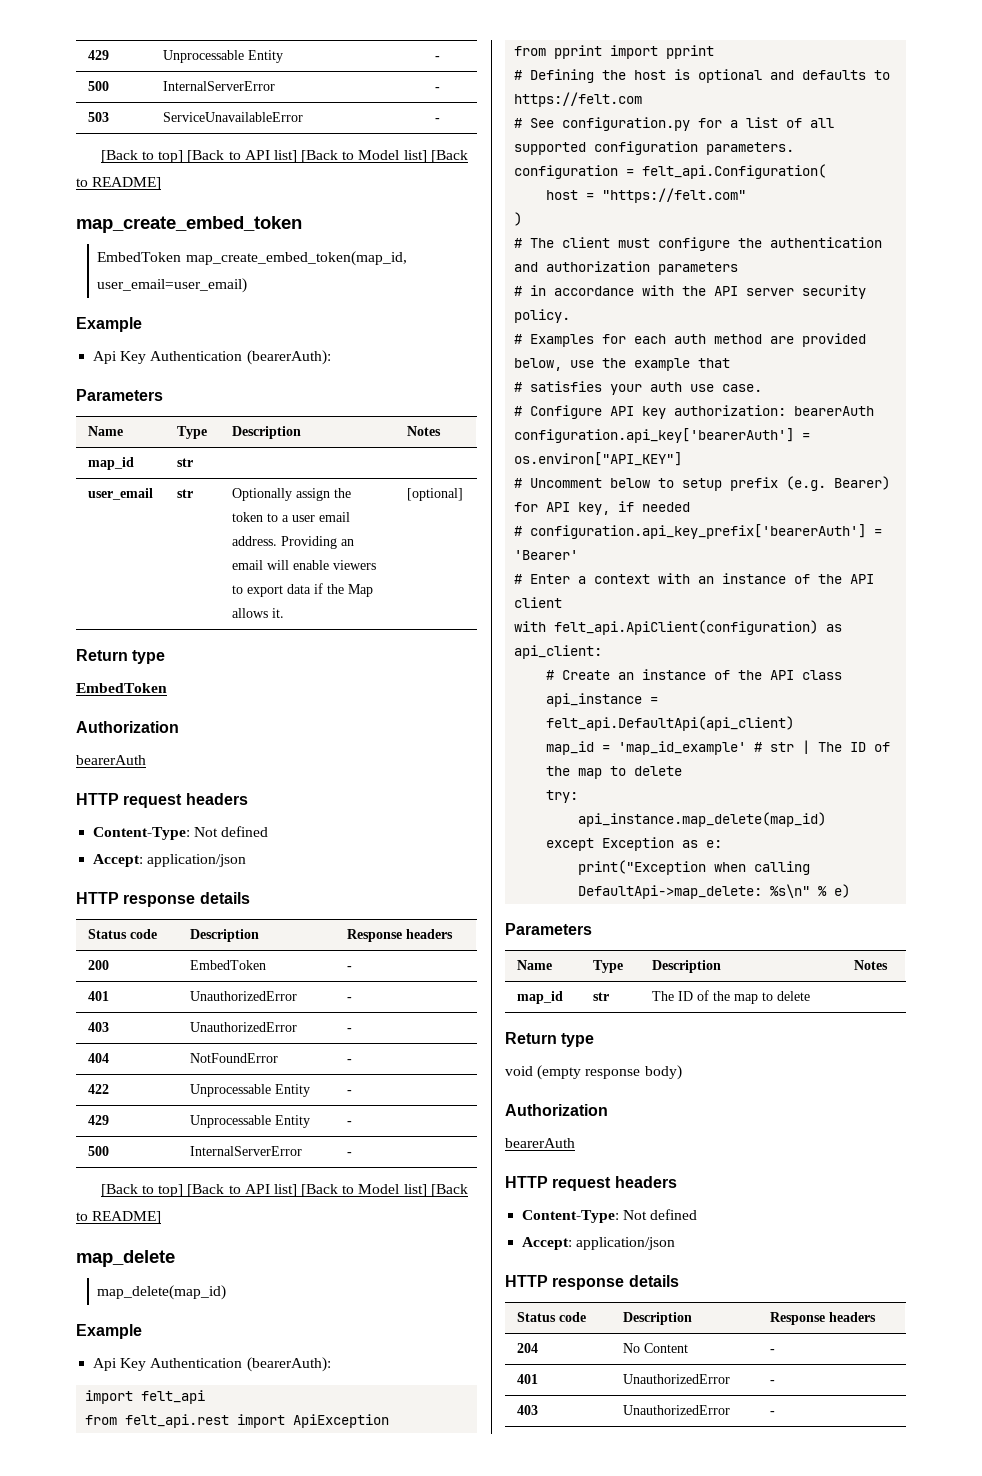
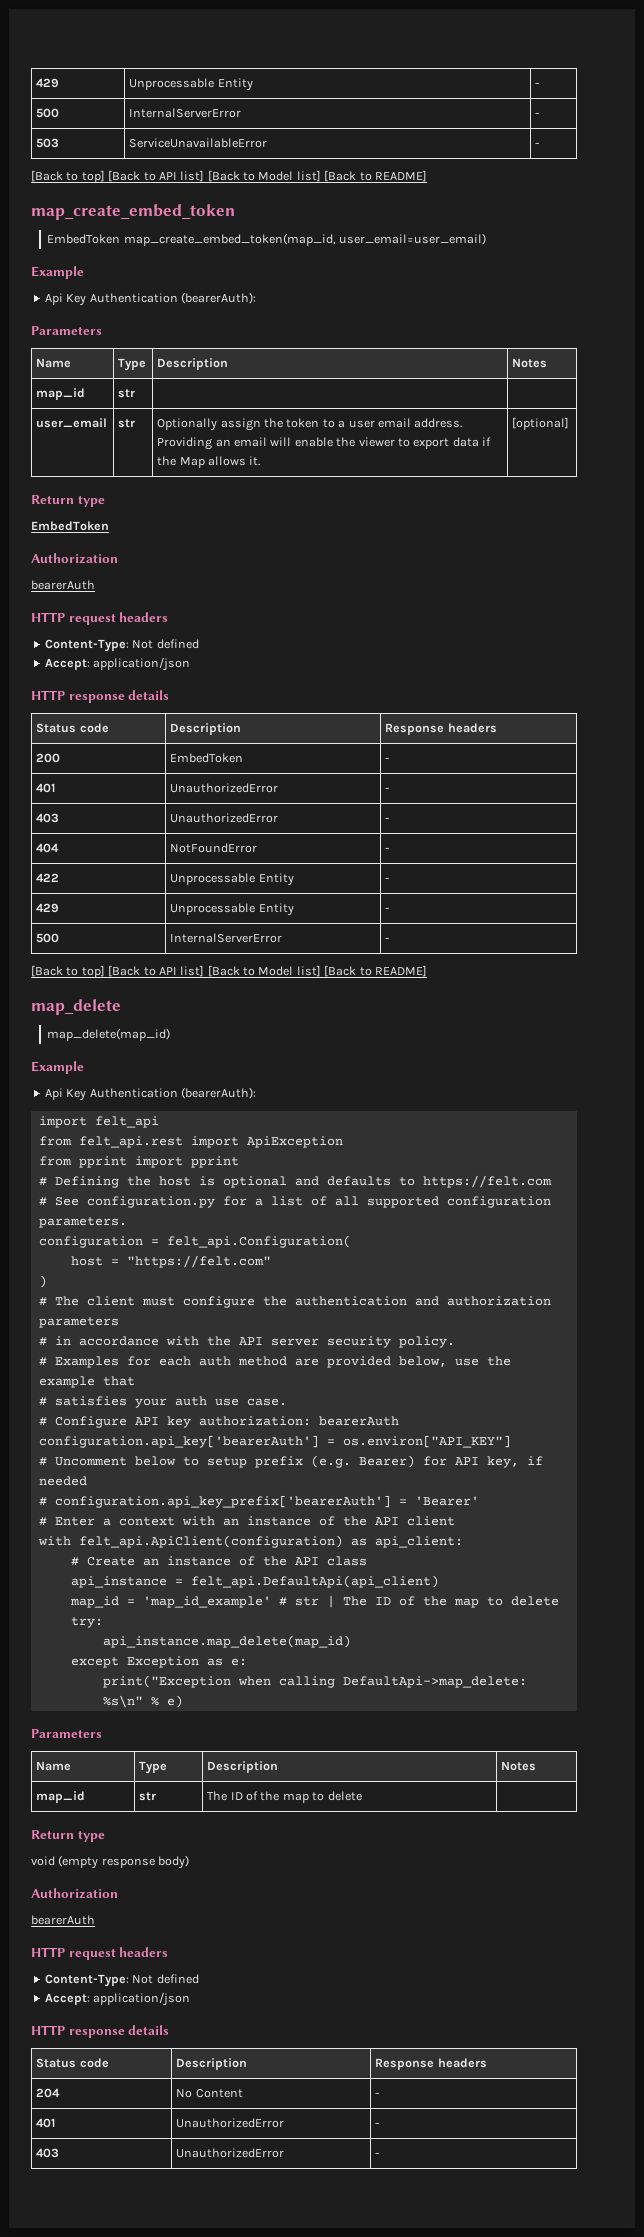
[332,560,376,570] viewers -> [336,437,395,447] the viewer

